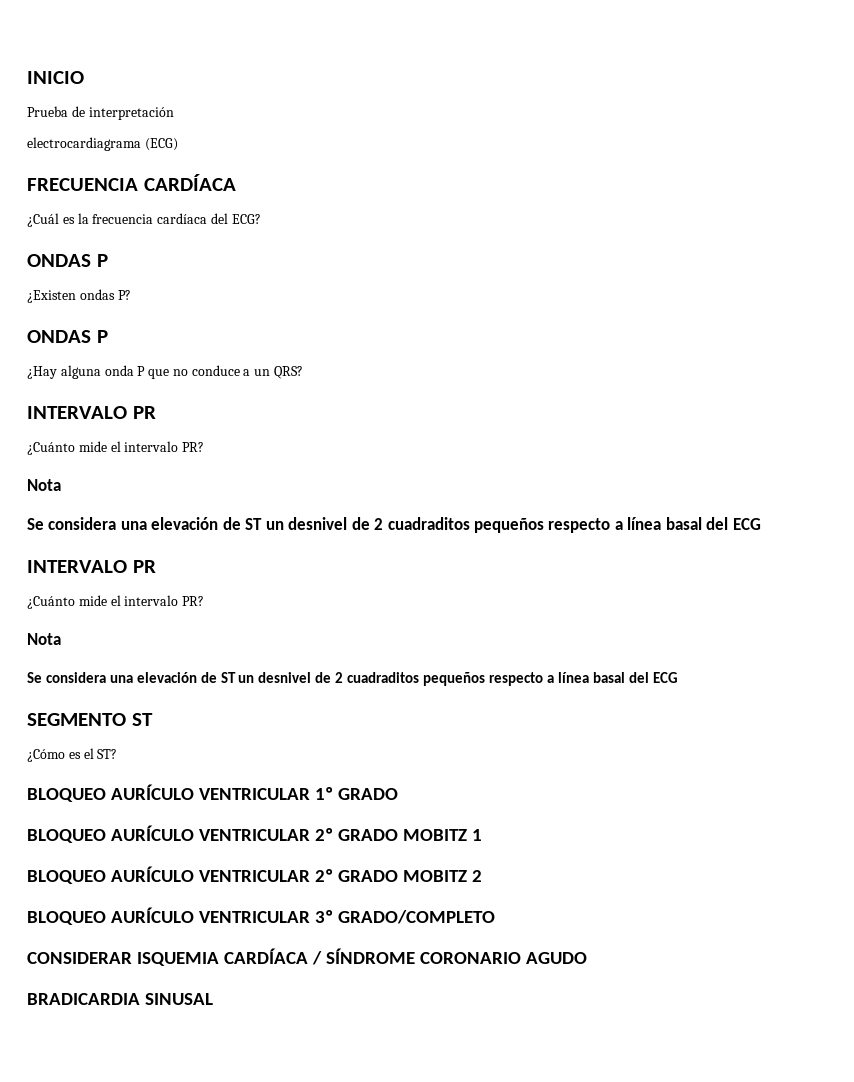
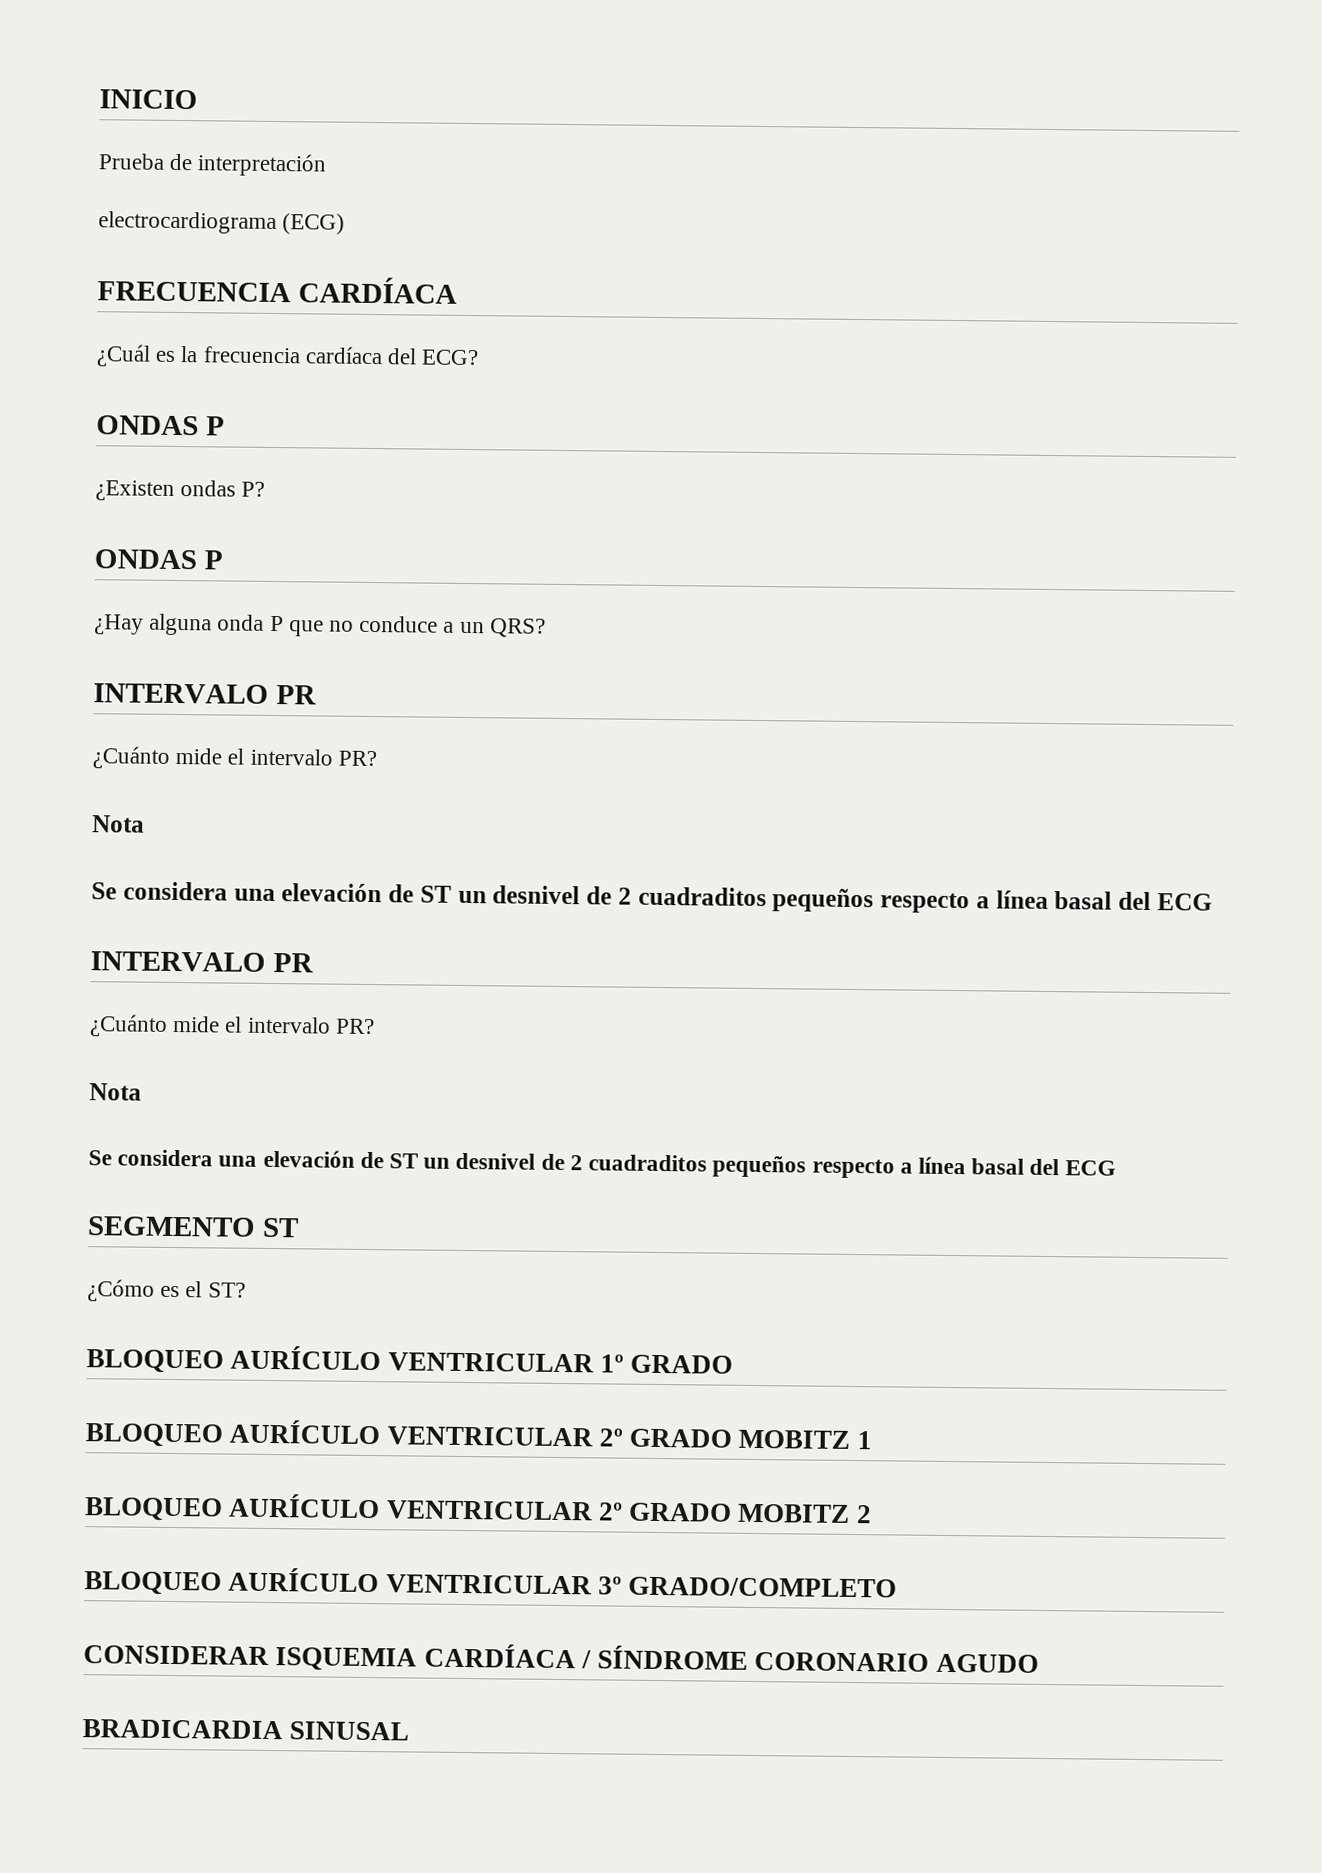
[27,137,141,151] electrocardiagrama -> [98,211,277,235] electrocardiograma

